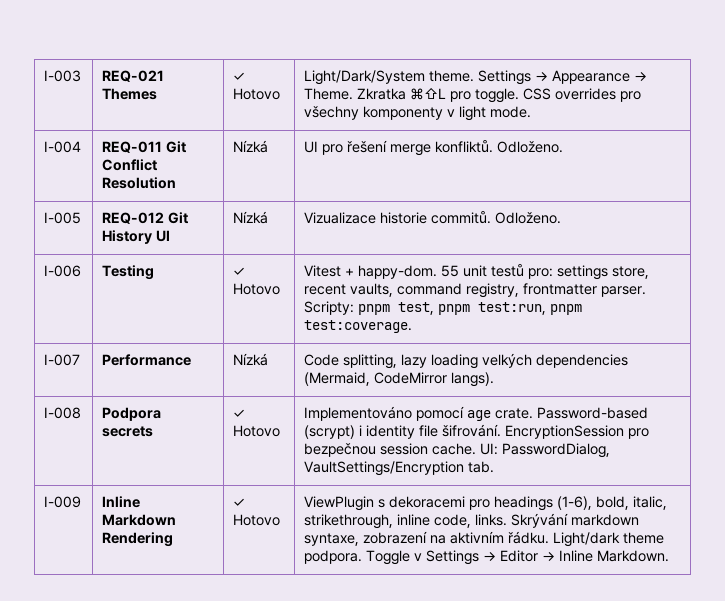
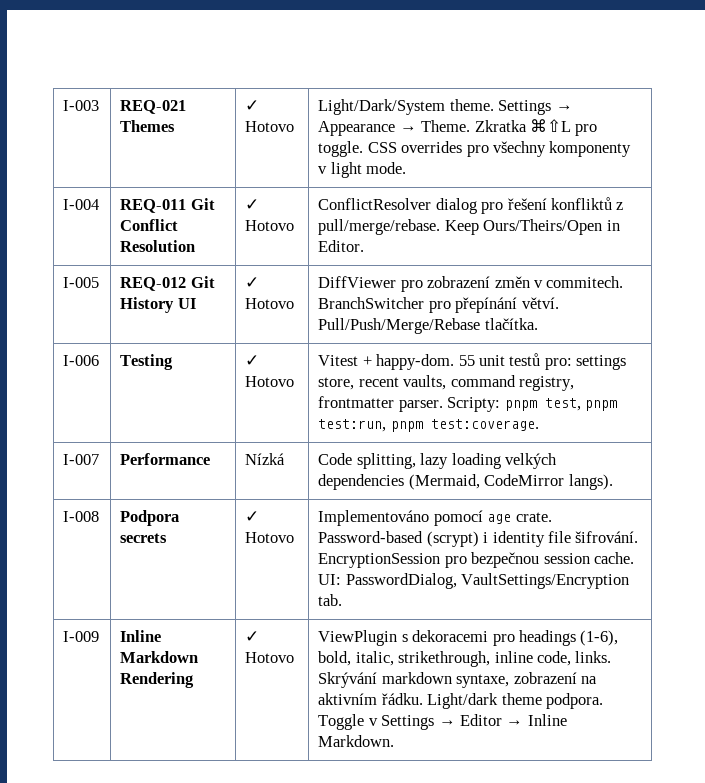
[233,140,269,153] [304,140,564,156] Nízká | UI pro řešení merge konfliktů. Odloženo. -> [245,199,260,210] [245,220,295,231] [318,197,624,214] [318,219,620,235] [318,240,365,252] ✓ Hotovo | ConflictResolver dialog pro řešení konfliktů z pull/merge/rebase. Keep Ours/Theirs/Open in Editor.
[233,211,269,224] [304,211,562,224] Nízká | Vizualizace historie commitů. Odloženo. -> [245,277,260,288] [245,298,295,309] [318,276,624,292] [318,297,559,313] [318,318,538,334] ✓ Hotovo | DiffViewer pro zobrazení změn v commitech. BranchSwitcher pro přepínání větví. Pull/Push/Merge/Rebase tlačítka.

